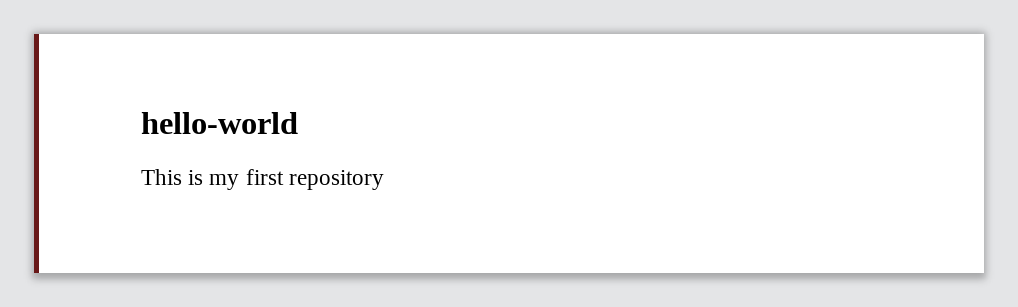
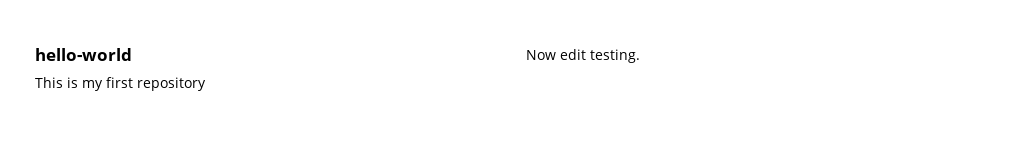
(384, 180) none -> [526,49,640,63] // Now edit testing.

